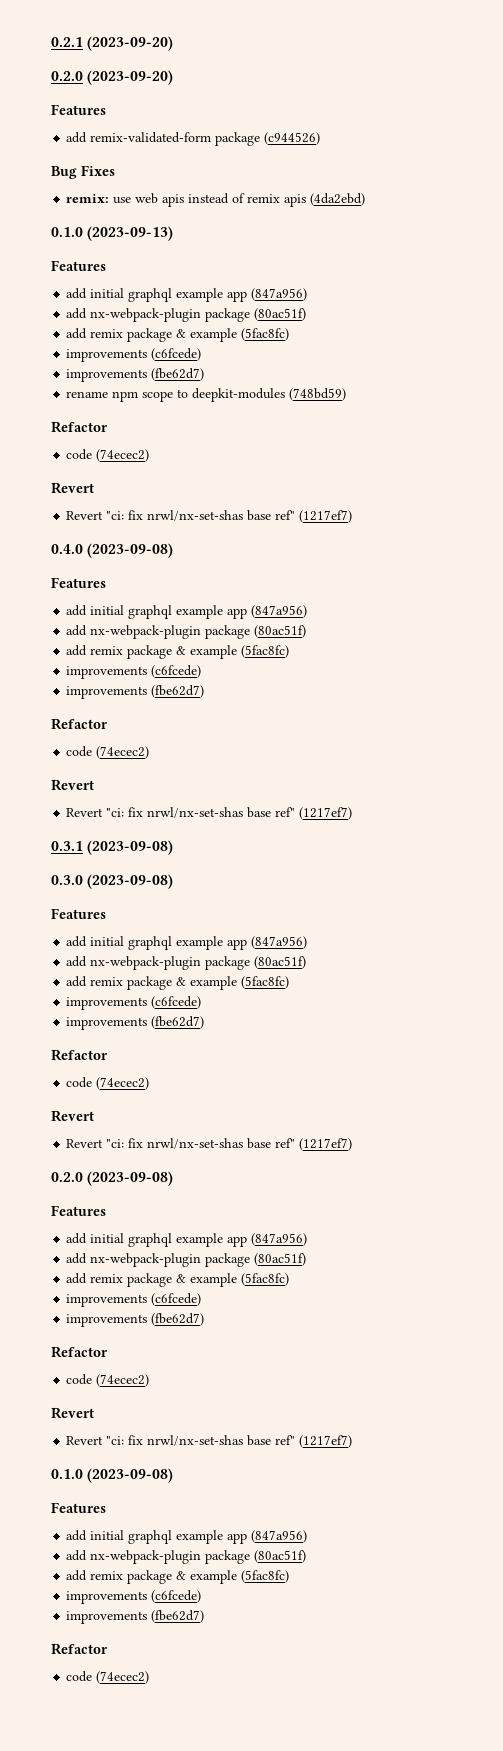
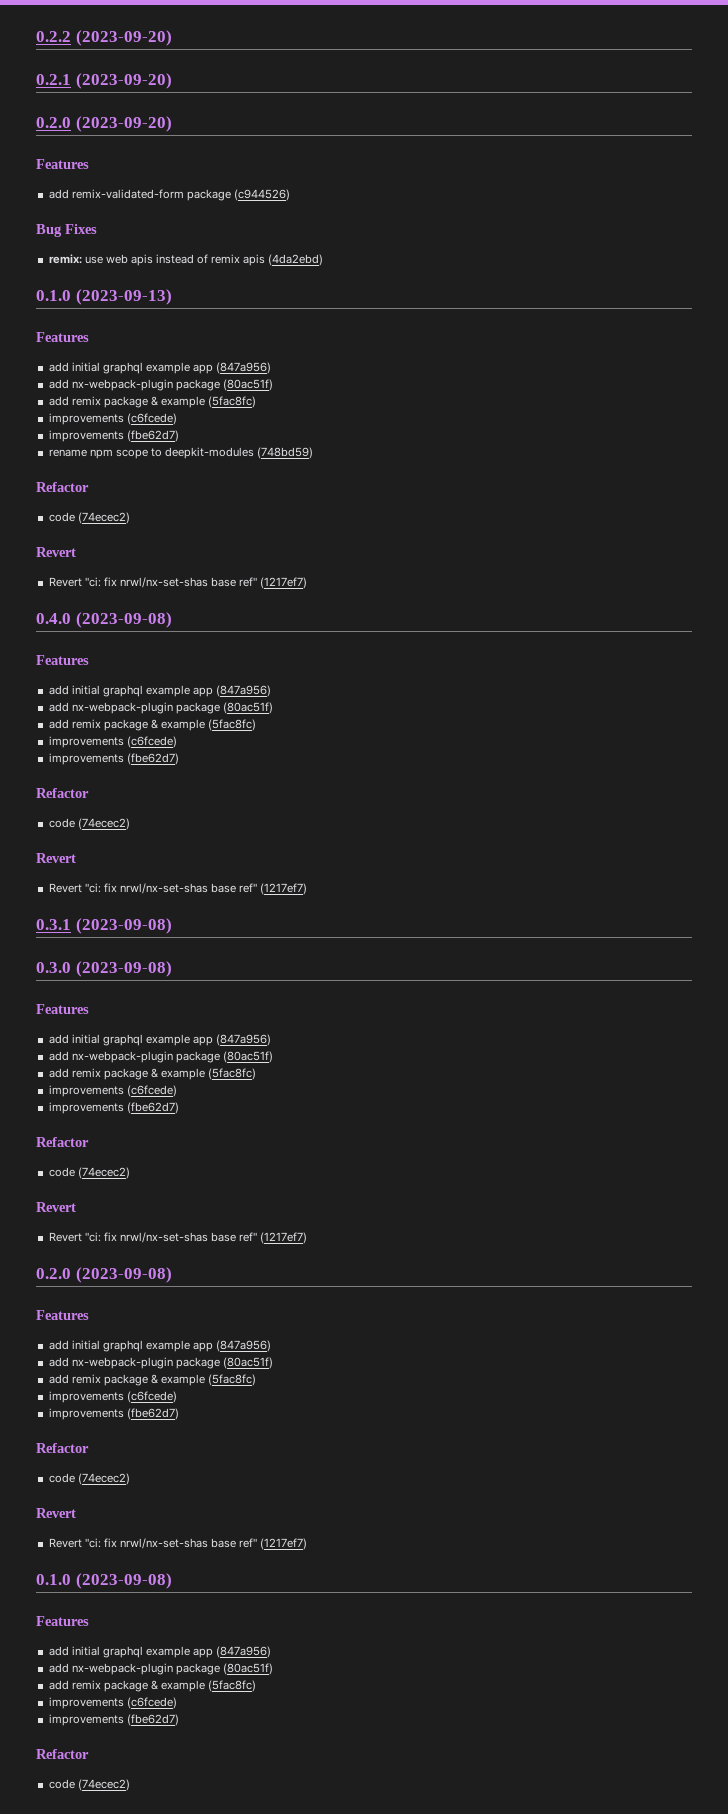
(51, 42) none -> [36,30,172,46] 0.2.2 (2023-09-20) //

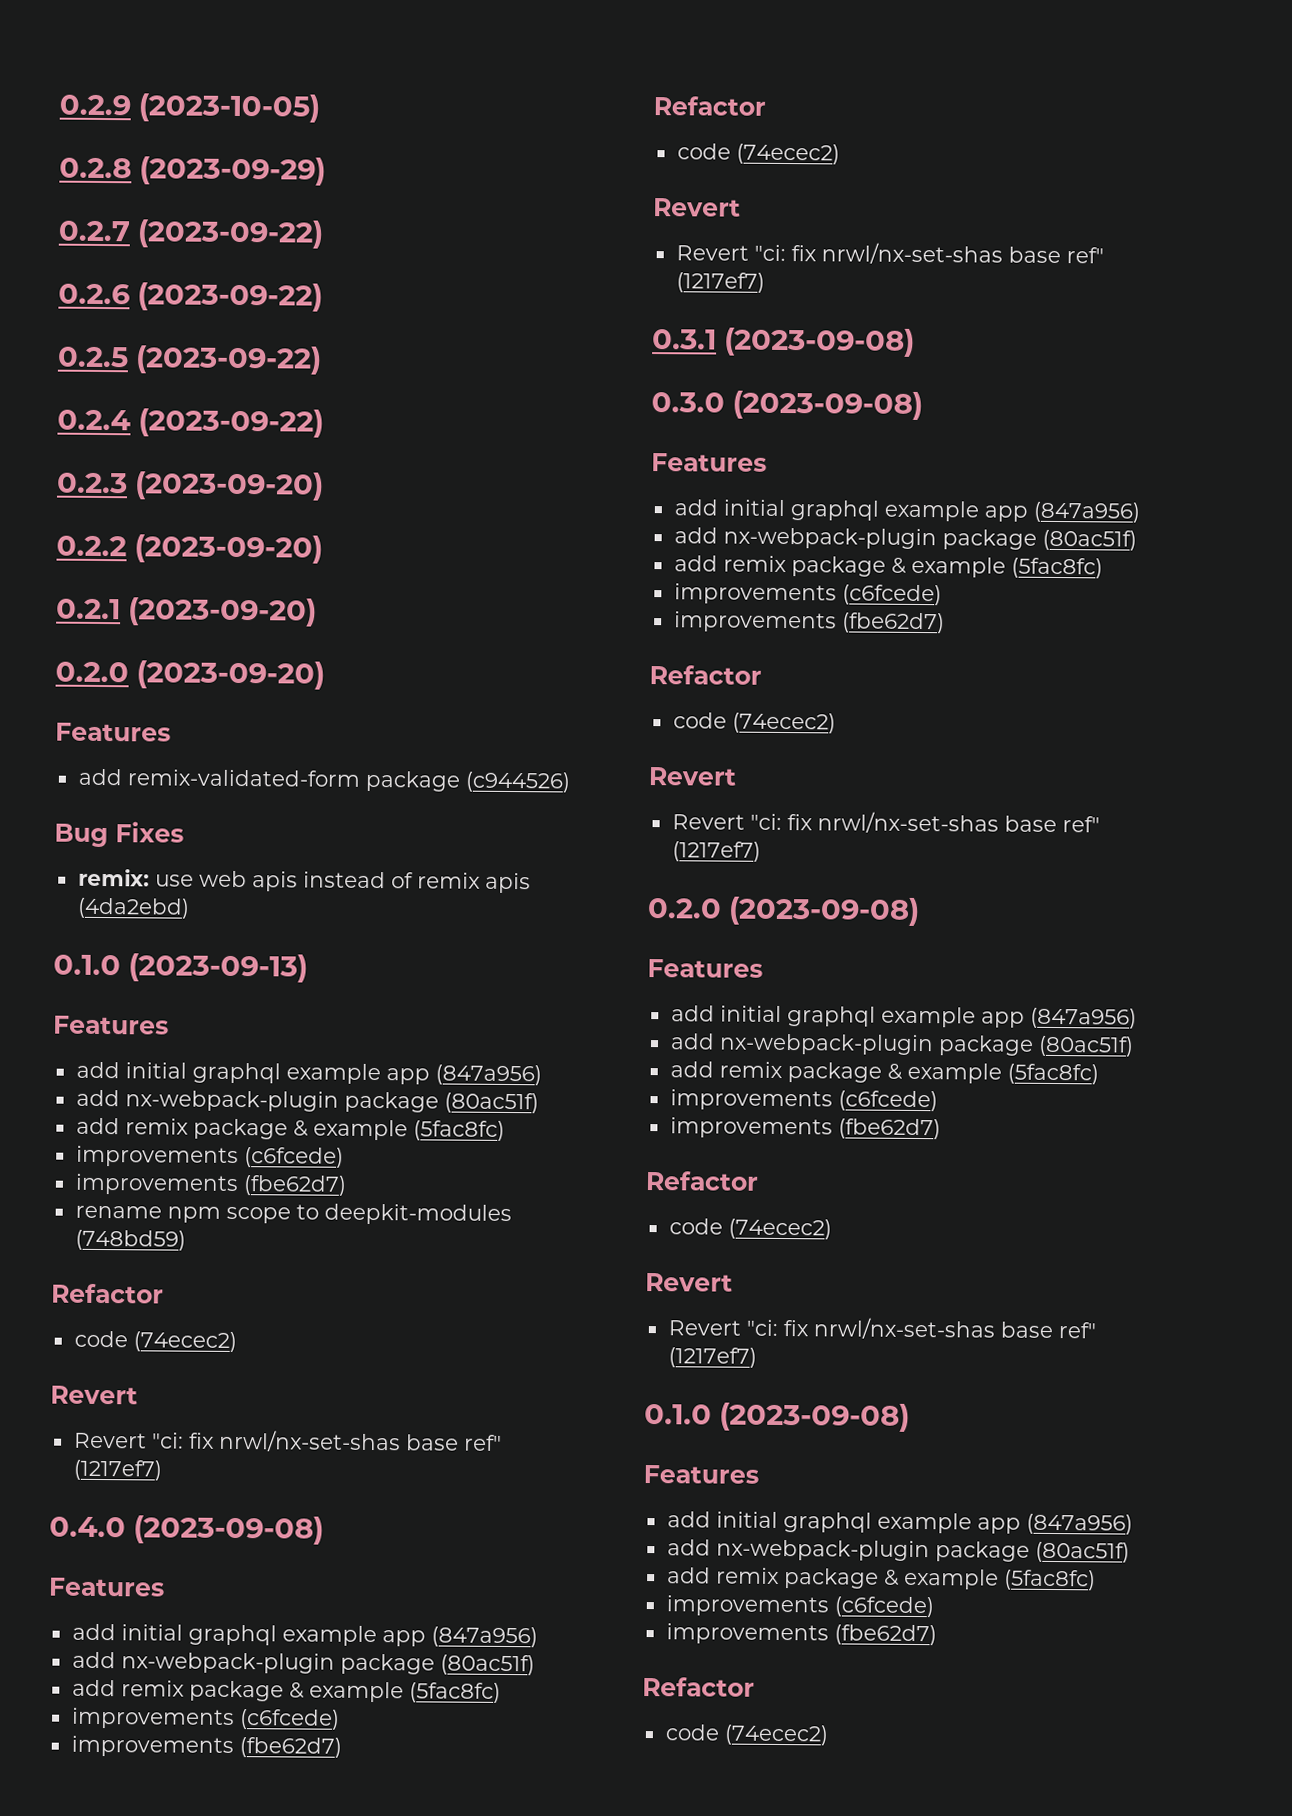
(36, 36) none -> [59,93,320,123] [59,156,326,186] [58,219,324,249] [58,282,323,312] [57,345,322,375] [57,408,324,438] [57,471,324,501] 0.2.9 (2023-10-05) // 0.2.8 (2023-09-29) // 0.2.7 (2023-09-22) // 0.2.6 (2023-09-22) // 0.2.5 (2023-09-22) // 0.2.4 (2023-09-22) // 0.2.3 (2023-09-20) //

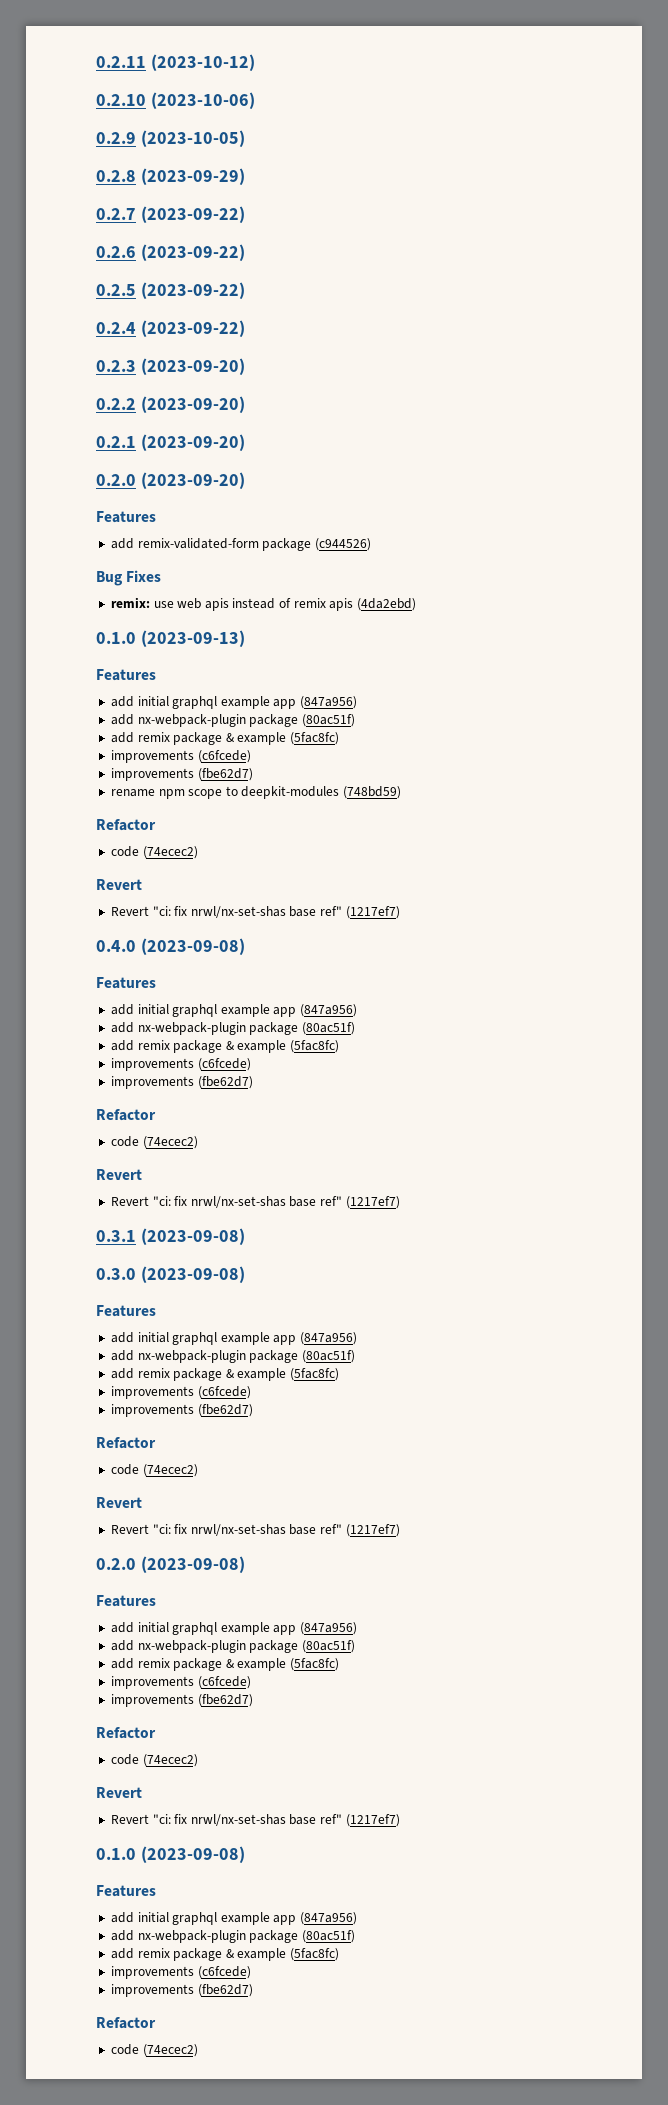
(59, 105) none -> [96,54,255,71] [96,92,255,109] 0.2.11 (2023-10-12) // 0.2.10 (2023-10-06) //

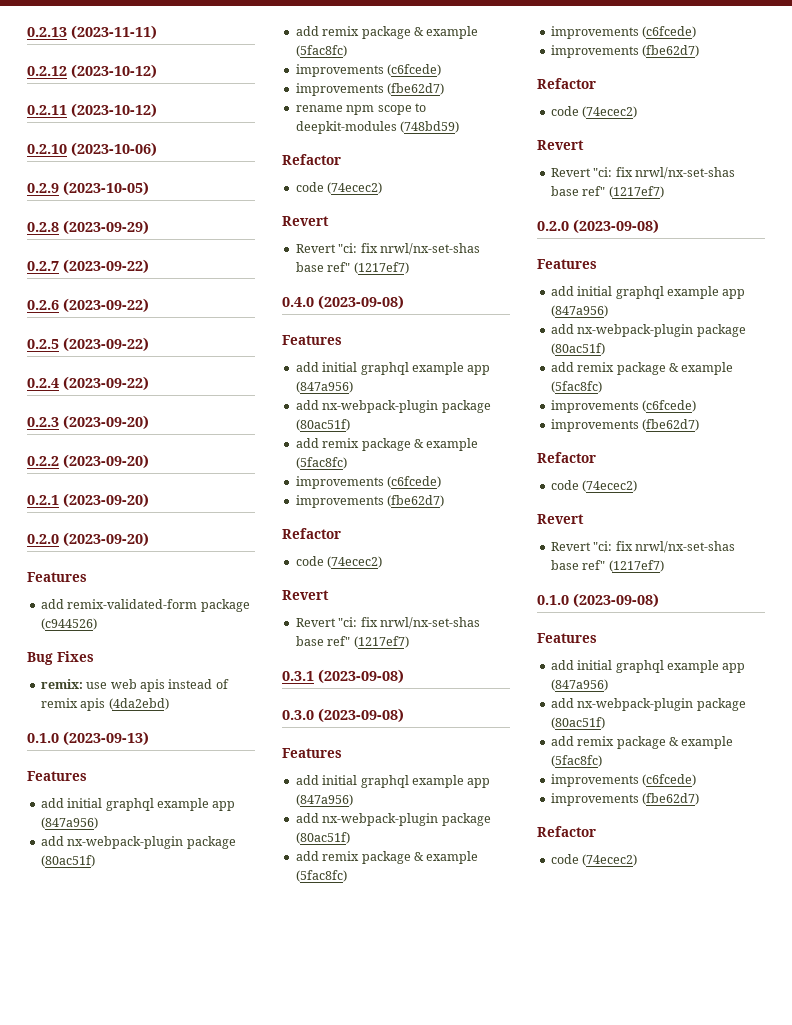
(96, 62) none -> [27,25,157,40] [27,64,157,79] 0.2.13 (2023-11-11) // 0.2.12 (2023-10-12) //

